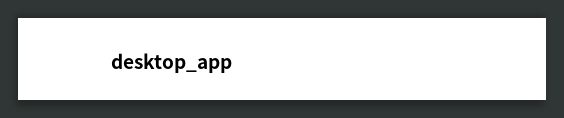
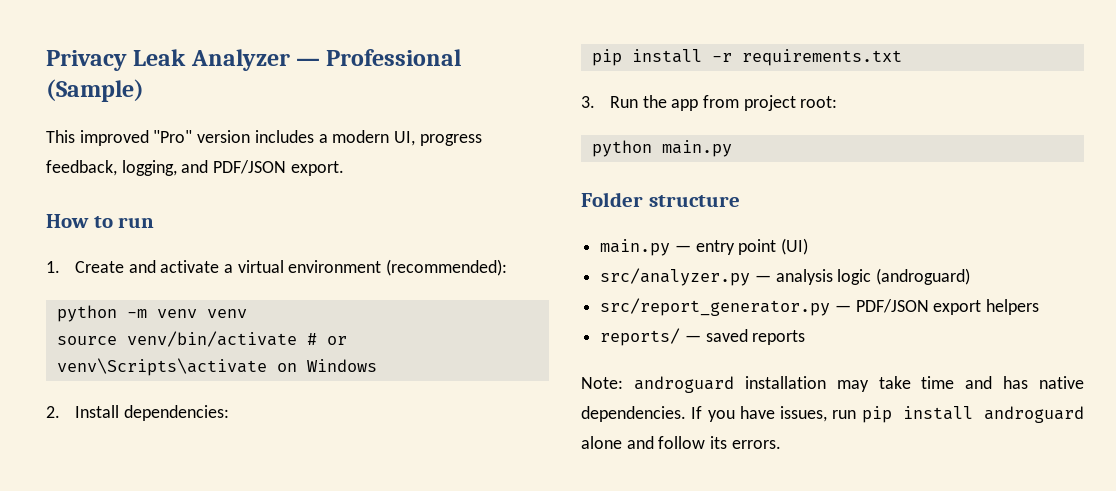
[111,53,232,73] desktop_app -> [46,49,462,71] [46,79,144,102] [46,130,482,146] [46,160,344,176] [46,214,155,228] [46,259,508,276] [56,305,247,322] [56,331,347,347] [56,358,377,376] [46,405,229,421] [591,49,902,66] [581,95,838,111] [591,140,732,157] [581,192,740,207] [600,238,809,256] [600,268,971,286] [600,298,1040,316] [600,328,806,346] [581,376,1084,393] [581,406,1084,423] [581,436,781,449] Privacy Leak Analyzer — Professional (Sample) // This improved "Pro" version includes a modern UI, progress feedback, logging, and PDF/JSON export. // How to run // 1. Create and activate a virtual environment (recommended): // python -m venv venv // source venv/bin/activate # or venv\Scripts\activate on Windows // 2. Install dependencies: // pip install -r requirements.txt // 3. Run the app from project root: // python main.py // Folder structure // main.py — entry point (UI) // src/analyzer.py — analysis logic (androguard) // src/report_generator.py — PDF/JSON export helpers // reports/ — saved reports // Note: androguard installation may take time and has native dependencies. If you have issues, run pip install androguard alone and follow its errors.

